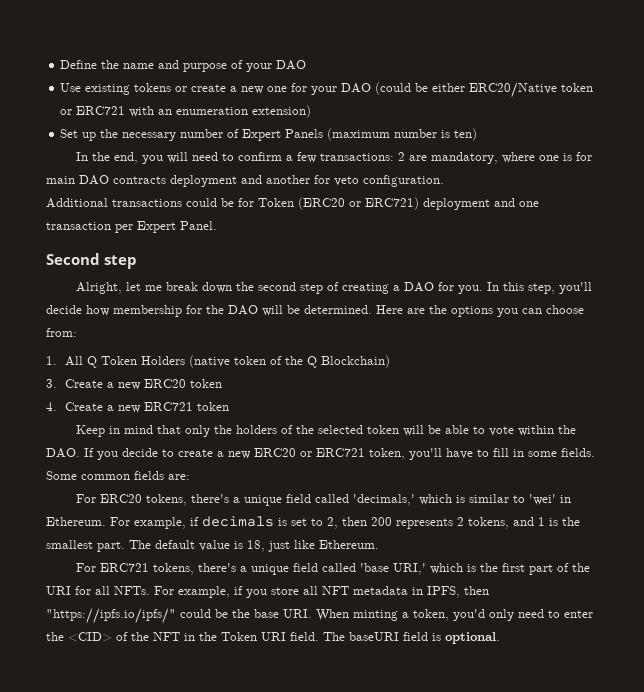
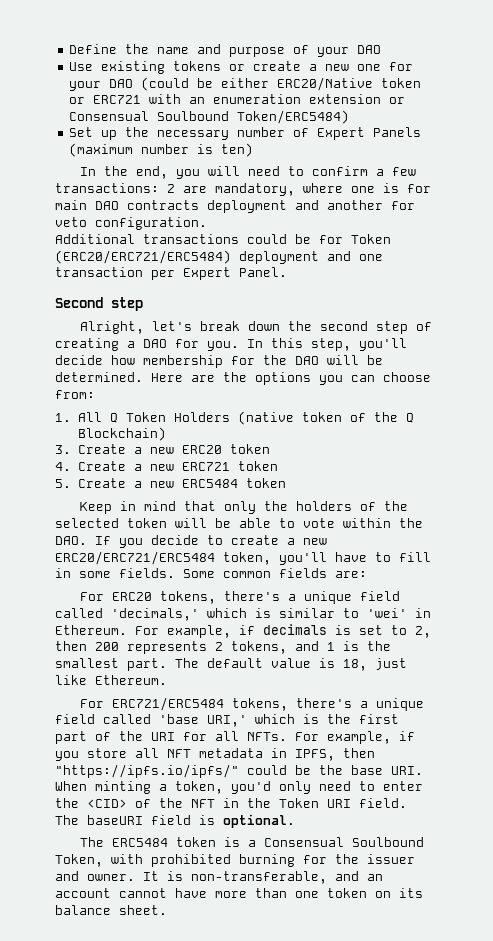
[252,105,312,118] extension) -> [309,94,406,104] [69,110,350,124] extension or Consensual Soulbound Token/ERC5484)
[298,197,419,210] (ERC20 or ERC721) -> [55,250,231,264] (ERC20/ERC721/ERC5484)
[126,282,163,291] let me -> [152,321,193,331] let's
(229, 406) none -> [55,478,286,488] // 5. Create a new ERC5484 token
[254,448,365,457] ERC20 or ERC721 -> [55,551,215,565] ERC20/ERC721/ERC5484
[100,563,150,572] ERC721 -> [112,697,225,711] ERC721/ERC5484
(500, 638) none -> [80,837,425,847] [55,854,415,867] [55,871,383,884] [55,888,423,898] [55,905,167,915] // The ERC5484 token is a Consensual Soulbound Token, with prohibited burning for the issuer and owner. It is non-transferable, and an account cannot have more than one token on its balance sheet.

